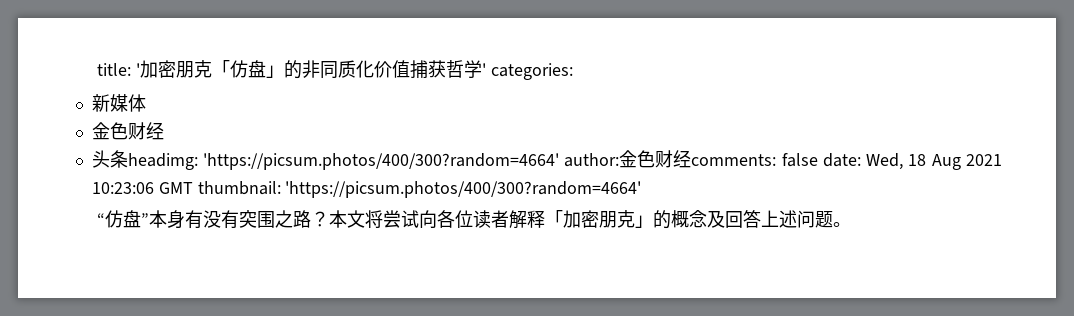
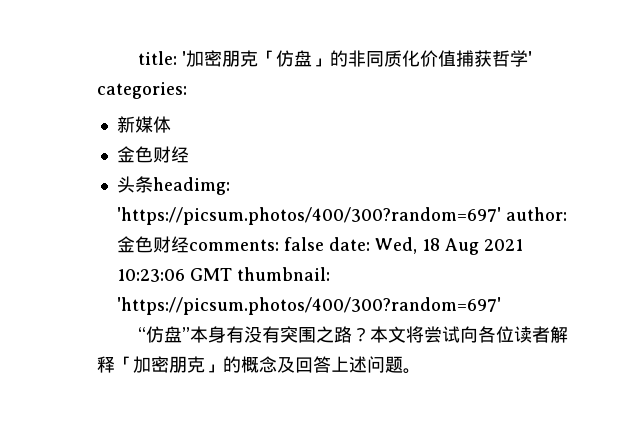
[203,153,560,170] 'https://picsum.photos/400/300?random=4664' -> [116,207,501,225] 'https://picsum.photos/400/300?random=697'
[285,181,642,198] 'https://picsum.photos/400/300?random=4664' -> [116,297,501,315] 'https://picsum.photos/400/300?random=697'

